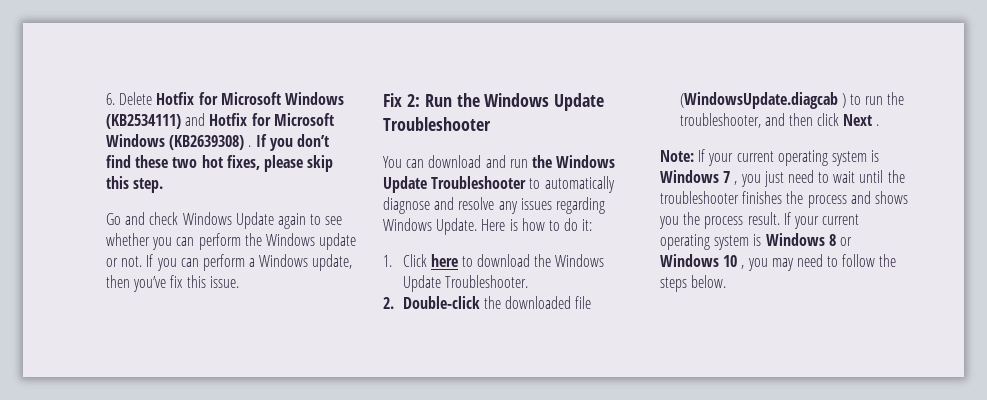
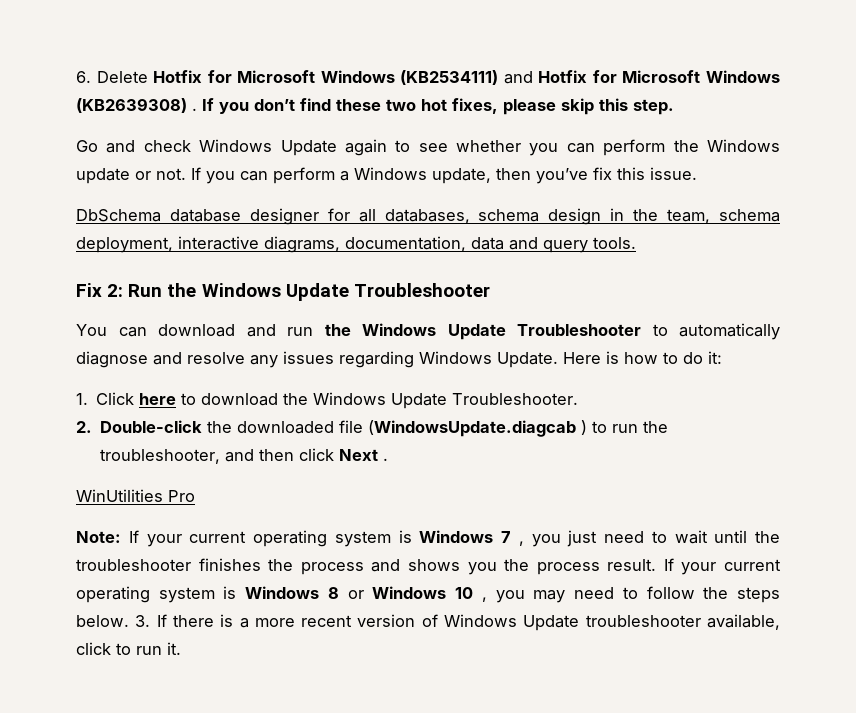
(239, 282) none -> [76,208,780,225] [76,236,636,253] // DbSchema database designer for all databases, schema design in the team, schema deployment, interactive diagrams, documentation, data and query tools.
(880, 125) none -> [76,489,195,502] // WinUtilities Pro
(727, 281) none -> [135,614,781,631] [76,642,181,655] 3. If there is a more recent version of Windows Update troubleshooter available, click to run it.

